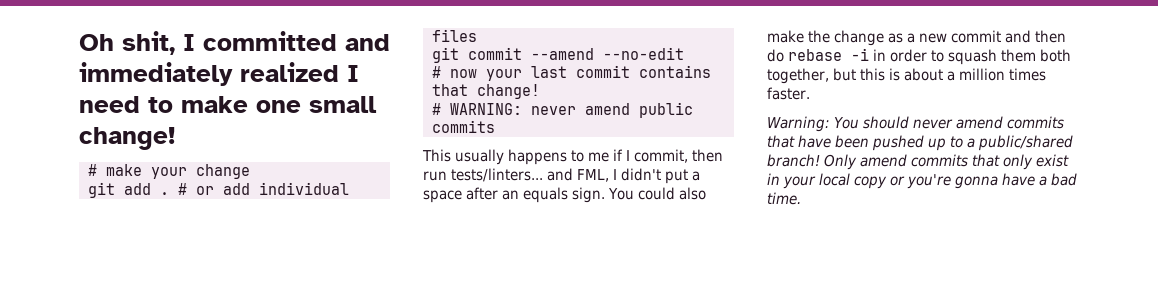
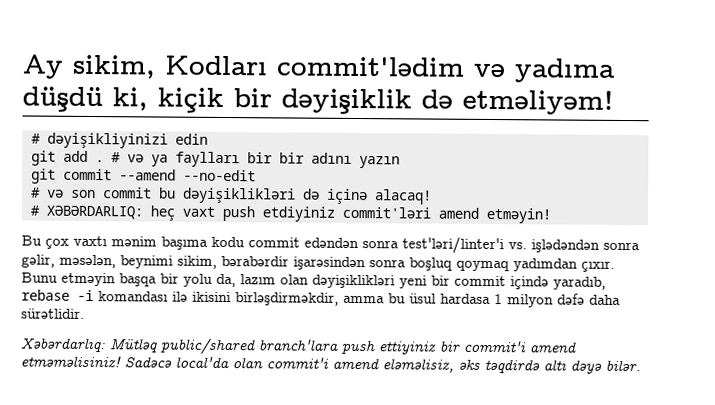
[79,31,390,55] [79,62,359,86] [79,96,377,113] [79,127,175,150] [88,164,250,179] [88,182,349,198] [432,29,477,42] Oh shit, I committed and immediately realized I need to make one small change! // # make your change // git add . # or add individual files -> [22,54,616,83] [22,86,614,115] [30,132,208,149] [30,150,400,169] Ay sikim, Kodları commit'lədim və yadıma düşdü ki, kiçik bir dəyişiklik də etməliyəm! // # dəyişikliyinizi edin // git add . # və ya faylları bir bir adını yazın
[450,65,711,81] [432,84,540,99] [432,102,693,118] [432,120,495,133] [422,149,724,165] [423,168,701,184] [423,187,707,203] [767,30,1067,46] [767,48,1072,65] [767,68,1047,84] [767,87,810,100] [767,116,1065,132] [767,135,1074,151] [767,154,1070,170] [767,173,1078,189] [767,192,801,205] now your last commit contains that change! // # WARNING: never amend public commits // This usually happens to me if I commit, then run tests/linters... and FML, I didn't put a space after an equals sign. You could also make the change as a new commit and then do rebase -i in order to squash them both together, but this is about a million times faster. // Warning: You should never amend commits that have been pushed up to a public/shared branch! Only amend commits that only exist in your local copy or you're gonna have a bad time. -> [46,187,432,205] [29,205,551,224] [21,235,640,255] [21,254,615,272] [21,272,606,290] [21,289,621,308] [21,308,85,319] [20,337,576,355] [20,355,641,374] və son commit bu dəyişiklikləri də içinə alacaq! // # XƏBƏRDARLIQ: heç vaxt push etdiyiniz commit'ləri amend etməyin! // Bu çox vaxtı mənim başıma kodu commit edəndən sonra test'ləri/linter'i vs. işlədəndən sonra gəlir, məsələn, beynimi sikim, bərabərdir işarəsindən sonra boşluq qoymaq yadımdan çıxır. Bunu etməyin başqa bir yolu da, lazım olan dəyişiklikləri yeni bir commit içində yaradıb, rebase -i komandası ilə ikisini birləşdirməkdir, amma bu üsul hardasa 1 milyon dəfə daha sürətlidir. // Xəbərdarlıq: Mütləq public/shared branch'lara push ettiyiniz bir commit'i amend etməməlisiniz! Sadəcə local'da olan commit'i amend eləməlisiz, əks təqdirdə altı dəyə bilər.

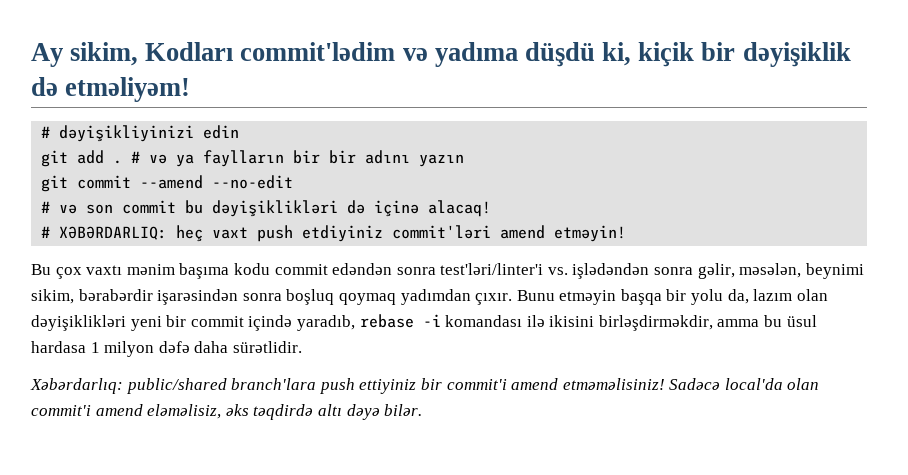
[174,151,240,168] faylları -> [203,150,285,167] faylların
[109,338,157,353] Mütləq -> (123, 386) none

